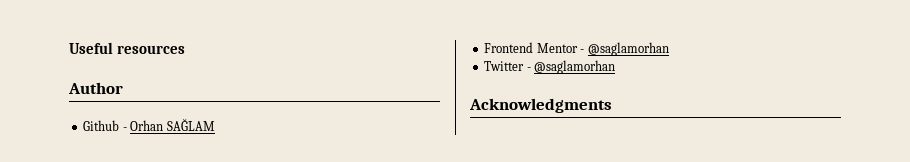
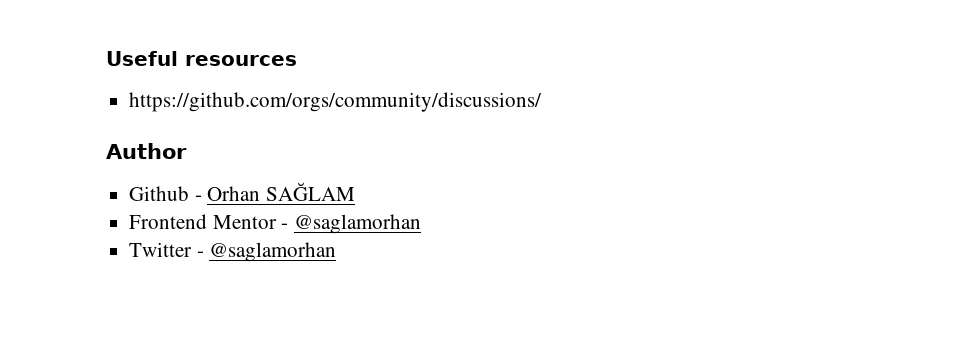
(185, 49) none -> [129,92,543,112] // https://github.com/orgs/community/discussions/
[469,98,612,113] // Acknowledgments -> (337, 252) none

